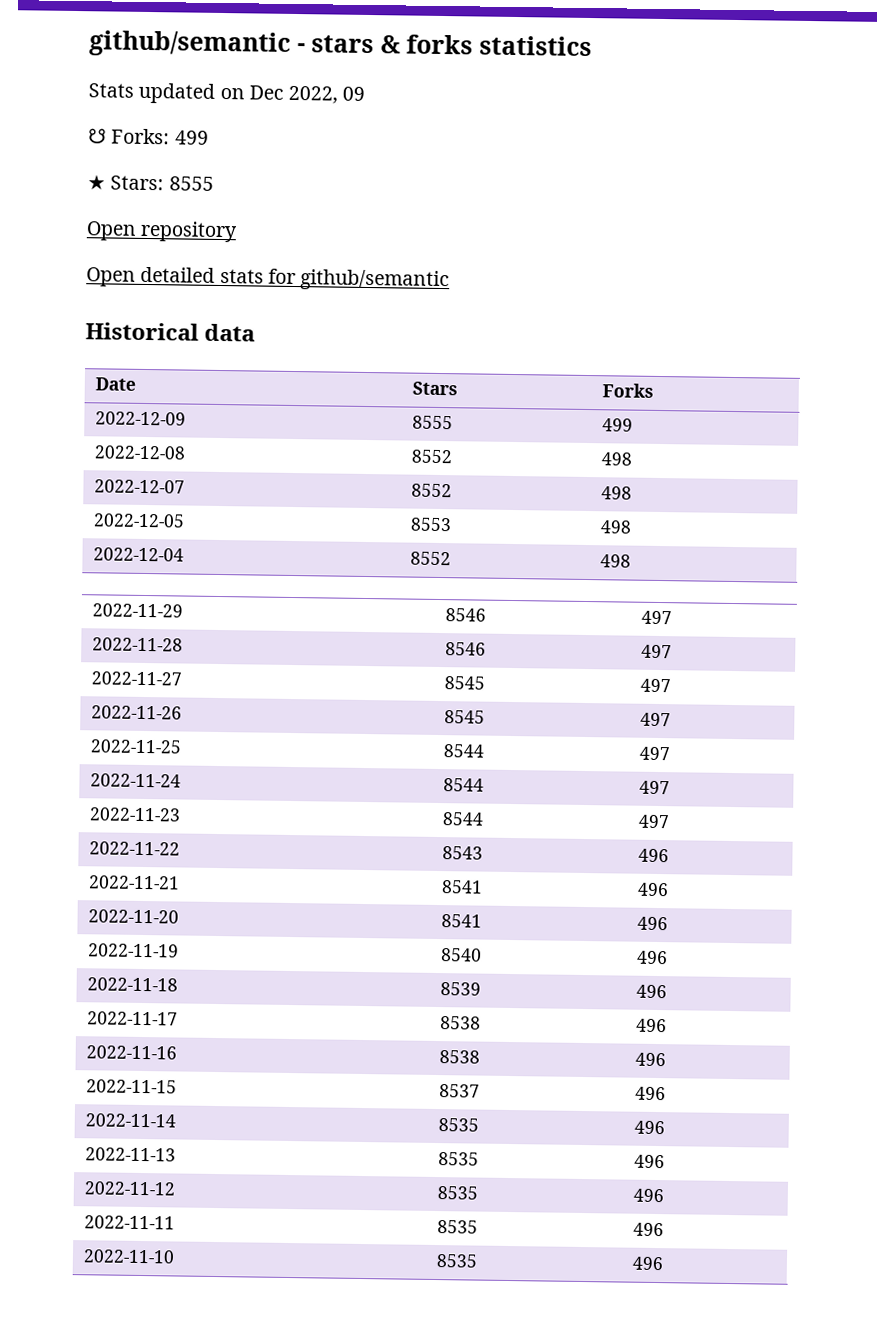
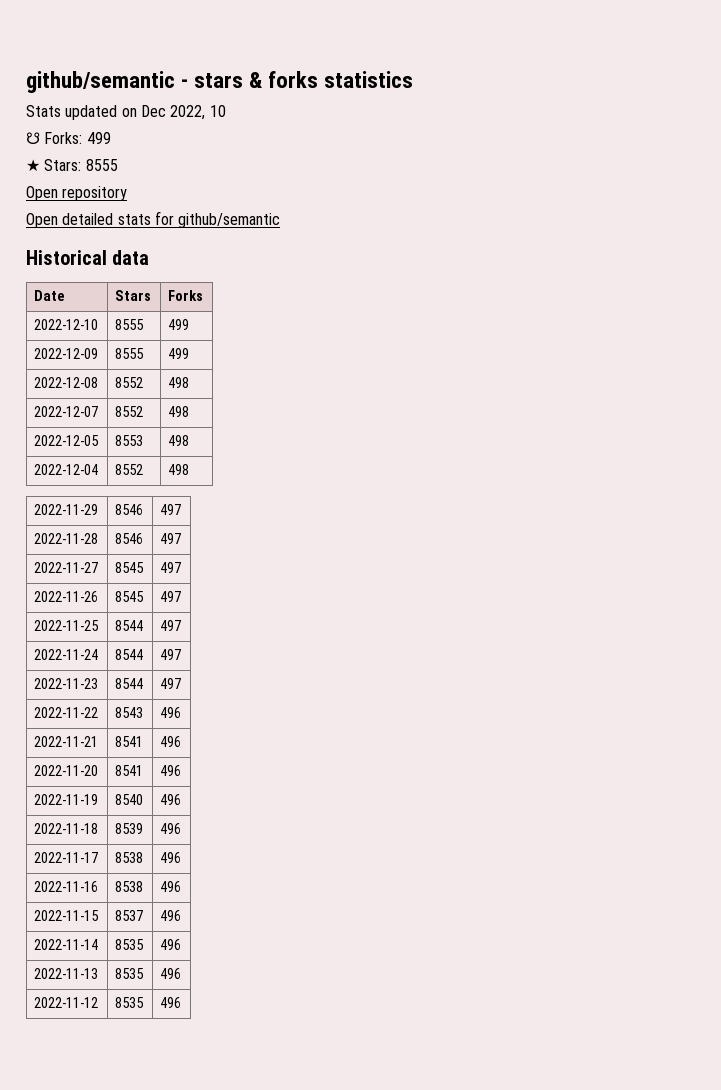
[342,86,366,101] 09 -> [209,105,226,117] 10
(654, 390) none -> [34,319,99,330] [115,319,145,330] [168,319,190,330] // 2022-12-10 | 8555 | 499
[83,1215,175,1230] [436,1220,478,1234] [632,1222,664,1237] [82,1249,175,1264] [435,1254,478,1268] [631,1256,664,1271] // 2022-11-11 | 8535 | 496 // 2022-11-10 | 8535 | 496 -> (182, 1002) none

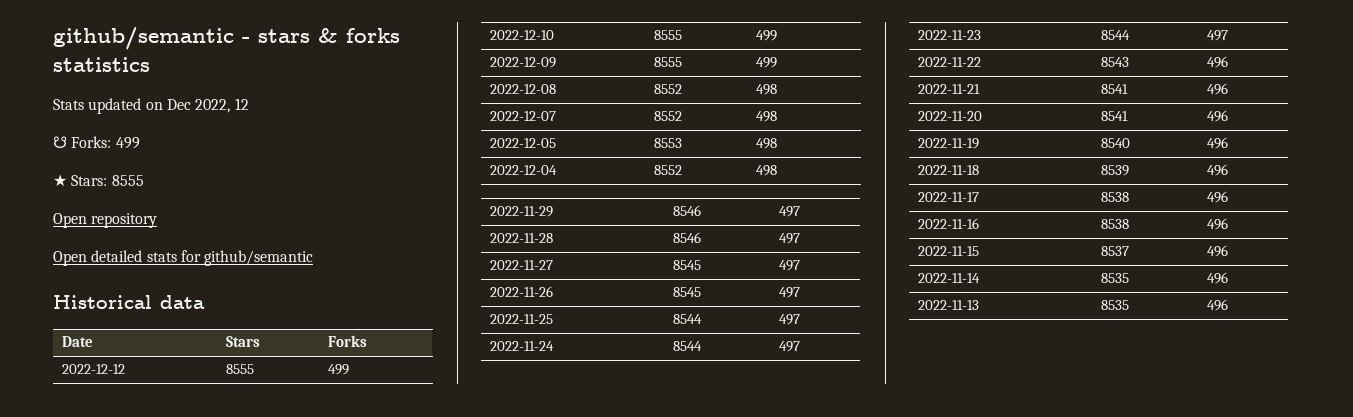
[209,105,226,117] 10 -> [234,98,249,110] 12
(204, 295) none -> [62,364,126,374] [226,364,255,374] [328,364,350,375] // 2022-12-12 | 8555 | 499
[34,997,99,1008] [115,997,145,1008] [160,997,182,1008] // 2022-11-12 | 8535 | 496 -> (1229, 305) none

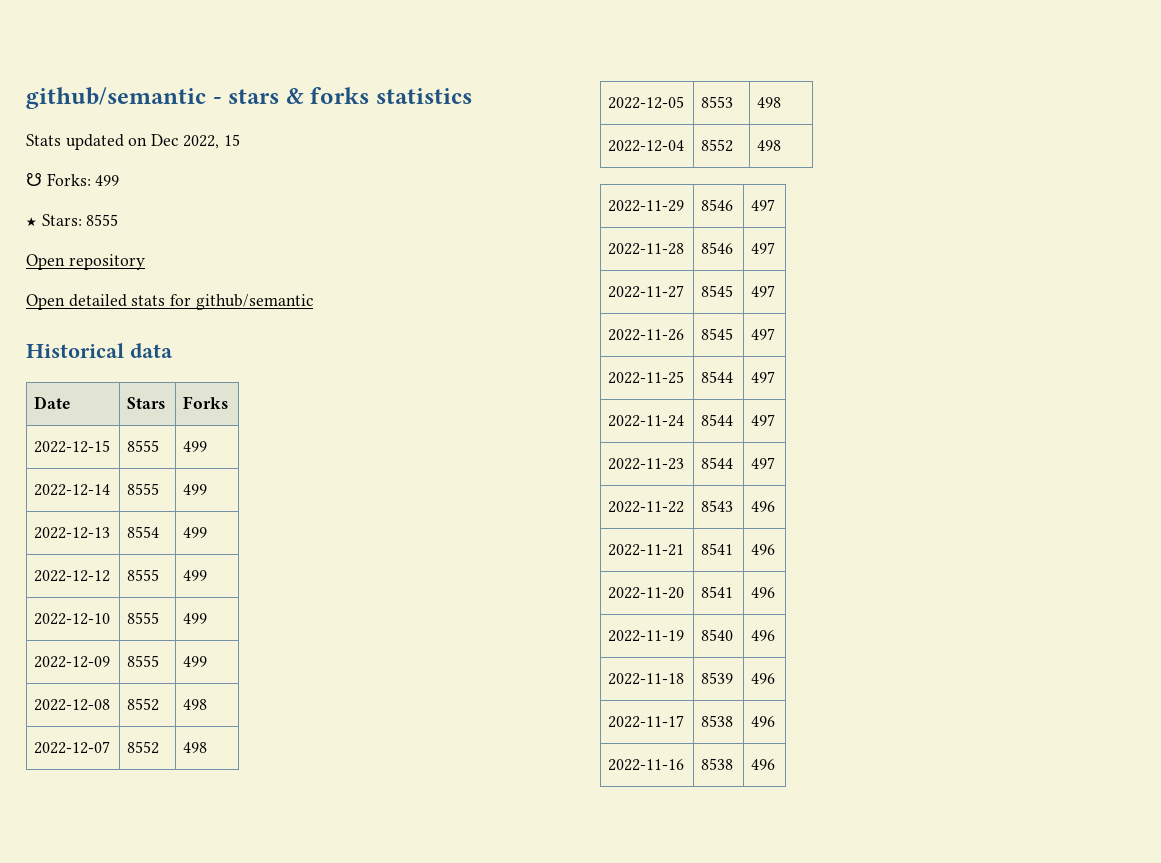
[234,98,249,110] 12 -> [223,134,240,146] 15
(368, 341) none -> [34,440,111,453] [127,440,160,452] [183,441,208,452] [34,484,111,496] [127,483,160,495] [183,484,208,495] [34,527,111,539] [127,526,160,538] [183,527,208,538] // 2022-12-15 | 8555 | 499 // 2022-12-14 | 8555 | 499 // 2022-12-13 | 8554 | 499
[918,246,980,256] [1101,246,1130,256] [1207,245,1229,257] [918,273,981,283] [1101,273,1130,283] [1207,272,1229,284] [918,300,980,310] [1101,300,1130,310] [1207,299,1229,311] // 2022-11-15 | 8537 | 496 // 2022-11-14 | 8535 | 496 // 2022-11-13 | 8535 | 496 -> (776, 764) none

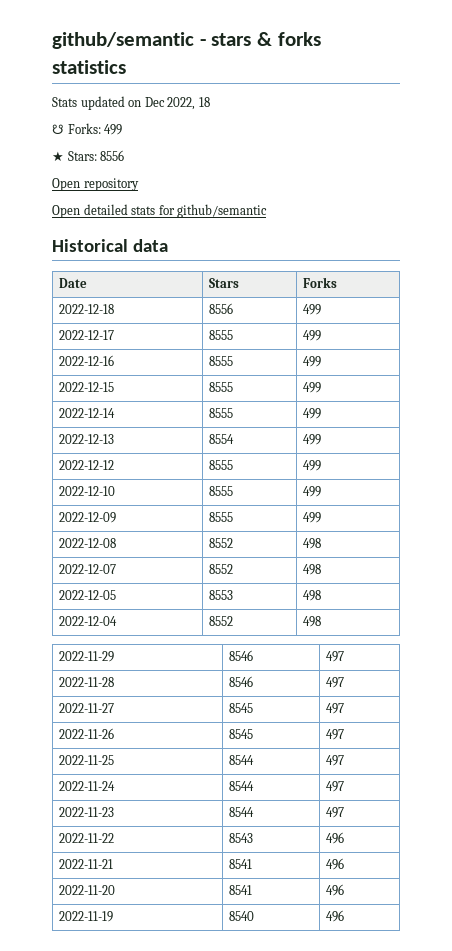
[223,134,240,146] 15 -> [198,97,210,107] 18
[86,214,119,226] 8555 -> [100,150,125,161] 8556
(229, 402) none -> [59,304,115,314] [209,303,234,314] [303,304,322,315] [59,330,115,340] [209,330,234,340] [303,330,322,341] [59,355,115,366] [209,356,234,366] [303,356,322,367] // 2022-12-18 | 8556 | 499 // 2022-12-17 | 8555 | 499 // 2022-12-16 | 8555 | 499
[608,673,685,685] [701,672,734,684] [751,673,776,684] [608,715,685,728] [701,715,734,727] [751,716,776,727] [608,759,685,771] [701,758,734,770] [751,759,776,770] // 2022-11-18 | 8539 | 496 // 2022-11-17 | 8538 | 496 // 2022-11-16 | 8538 | 496 -> (345, 916) none

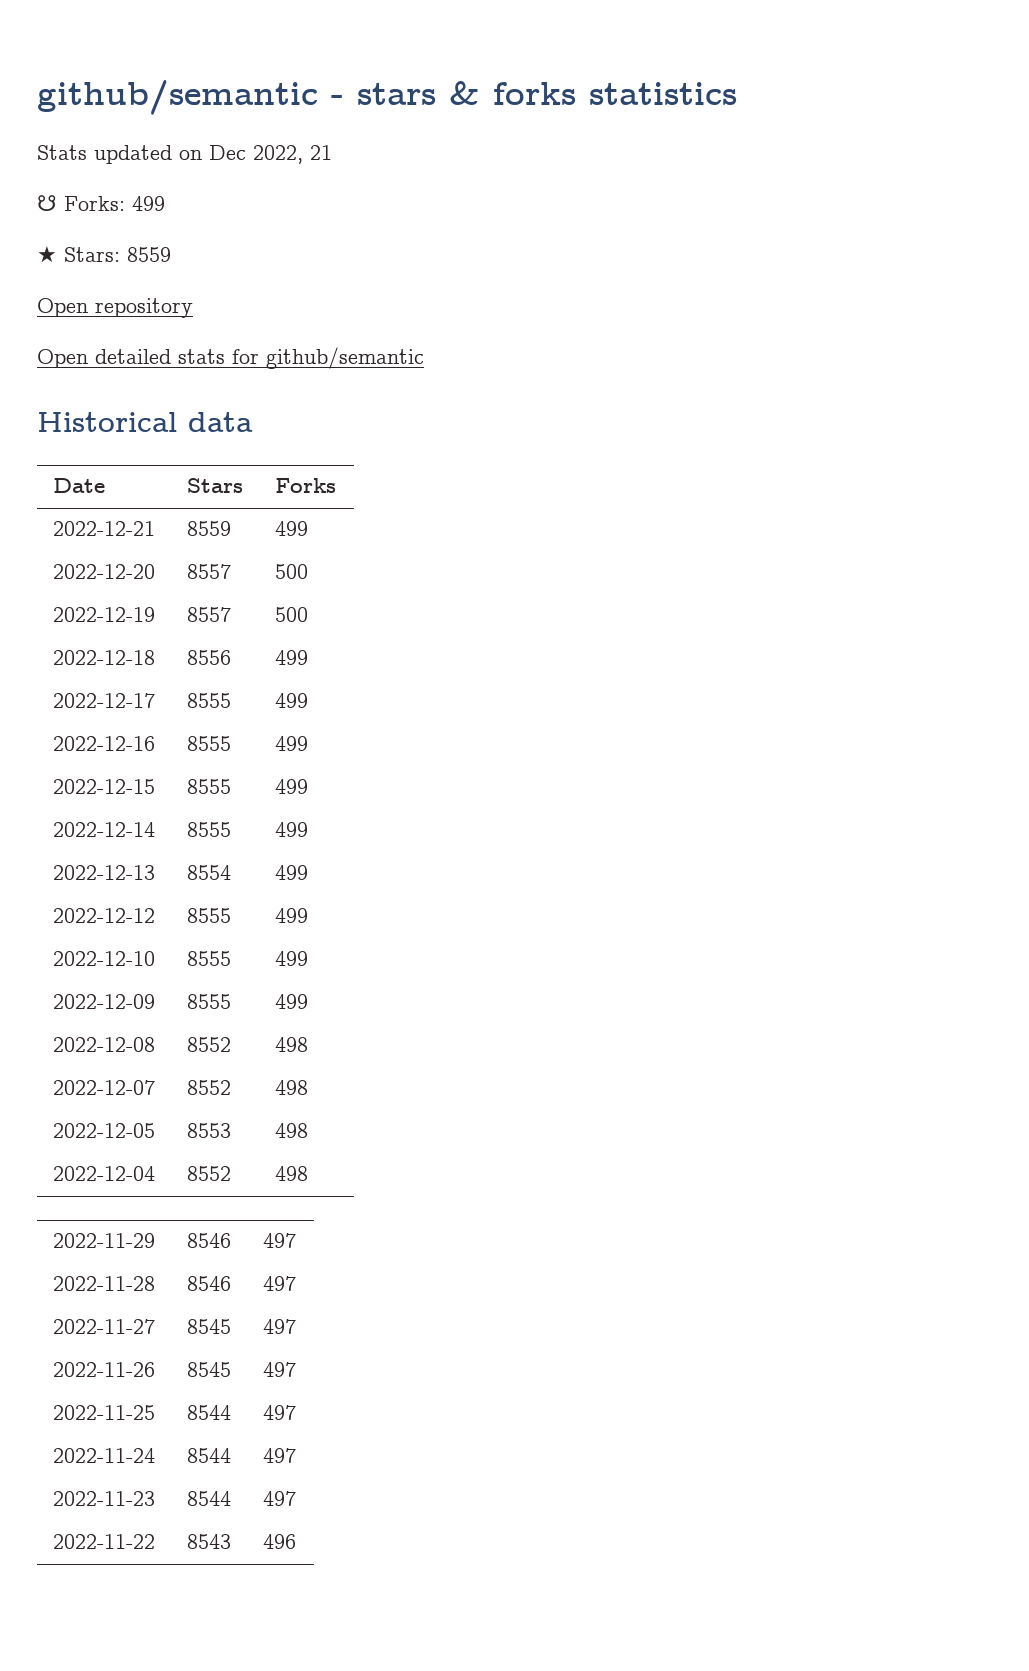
[198,97,210,107] 18 -> [310,145,332,160] 21
[100,150,125,161] 8556 -> [127,247,171,262] 8559
(338, 282) none -> [52,521,155,536] [186,521,231,536] [274,521,308,536] [52,564,155,579] [186,564,231,579] [274,564,308,579] [52,607,155,622] [186,607,231,622] [274,607,308,622] // 2022-12-21 | 8559 | 499 // 2022-12-20 | 8557 | 500 // 2022-12-19 | 8557 | 500
[59,859,114,869] [229,859,253,869] [326,858,345,870] [59,885,116,895] [229,885,253,895] [326,884,345,896] [59,911,114,922] [229,911,255,921] [326,910,345,922] // 2022-11-21 | 8541 | 496 // 2022-11-20 | 8541 | 496 // 2022-11-19 | 8540 | 496 -> (296, 1541) none

